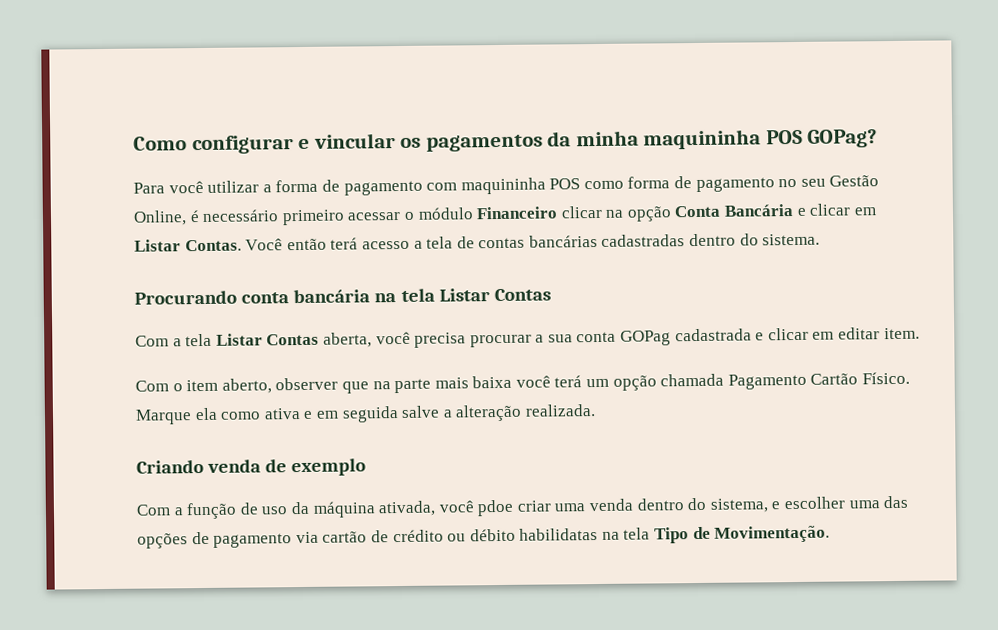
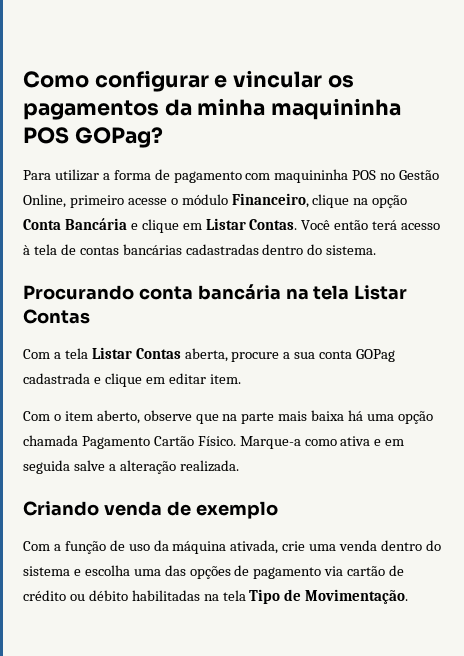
[168,180,204,194] você -> (51, 175) none
[583,175,880,193] [133,205,603,226] como forma de pagamento no seu Gestão Online, é necessário primeiro acessar o módulo Financeiro clicar -> [380,170,440,180] [23,193,350,208] no Gestão Online, primeiro acesse o módulo Financeiro, clique
[809,203,852,216] clicar -> [141,219,179,233] clique
[413,240,423,249] a -> [23,245,30,255] à
[375,331,532,348] você precisa procurar -> [231,352,280,362] procure
[767,327,809,341] clicar -> [104,373,142,387] clique
[275,377,339,391] observer -> [143,410,192,421] observe
[515,375,610,388] você terá um -> [348,410,395,421] há uma
[135,407,218,425] Marque ela -> [239,436,301,449] Marque-a
[438,499,551,517] você pdoe criar -> [282,541,306,551] crie
[709,496,846,513] sistema, e escolher -> [23,565,130,576] sistema e escolha
[519,528,599,541] habilidatas -> [131,590,200,601] habilitadas

